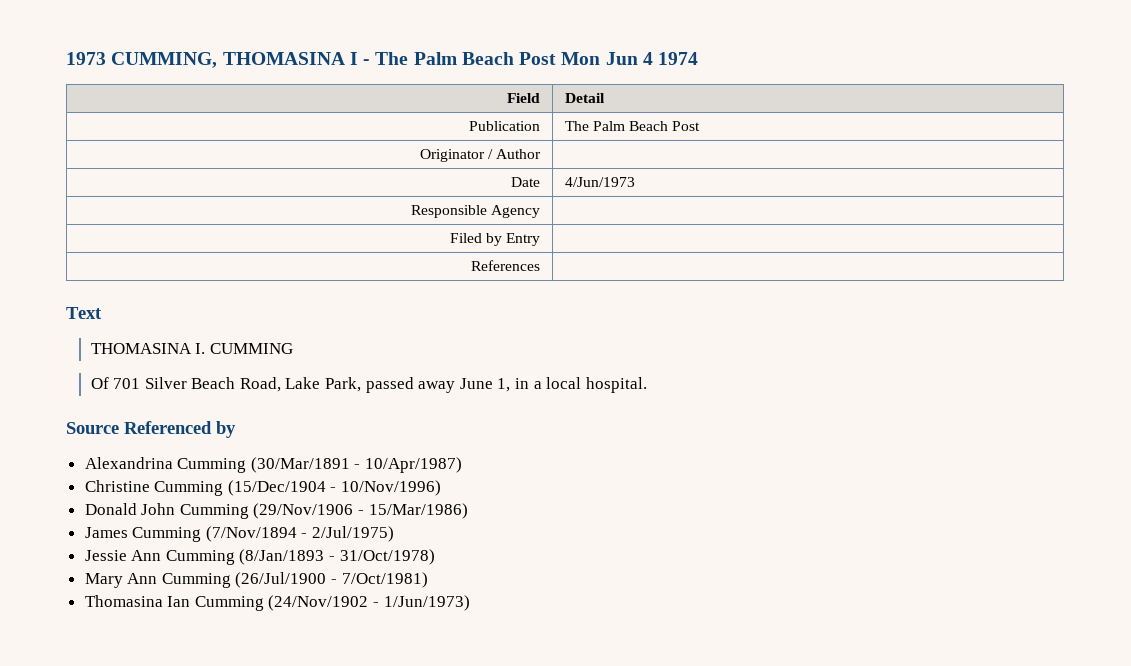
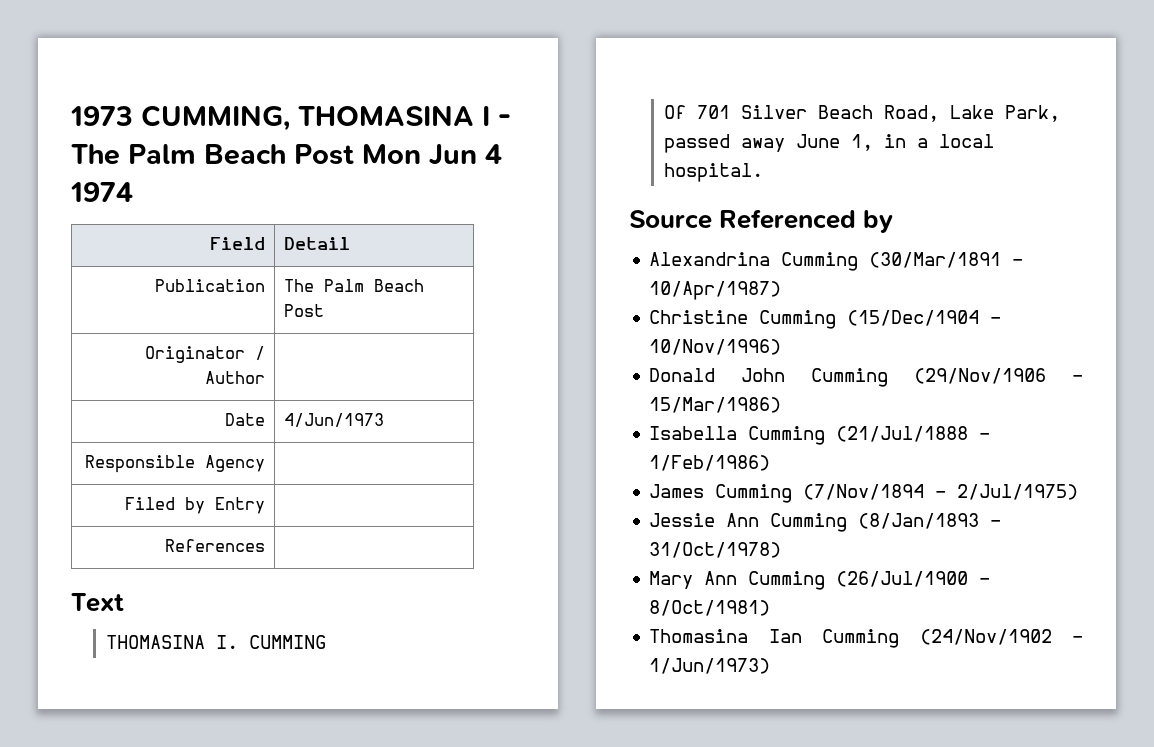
(468, 511) none -> [649,426,991,445] [649,455,771,471] // Isabella Cumming (21/Jul/1888 - 1/Feb/1986)
[341,572,428,588] 7/Oct/1981) -> [649,600,771,616] 8/Oct/1981)

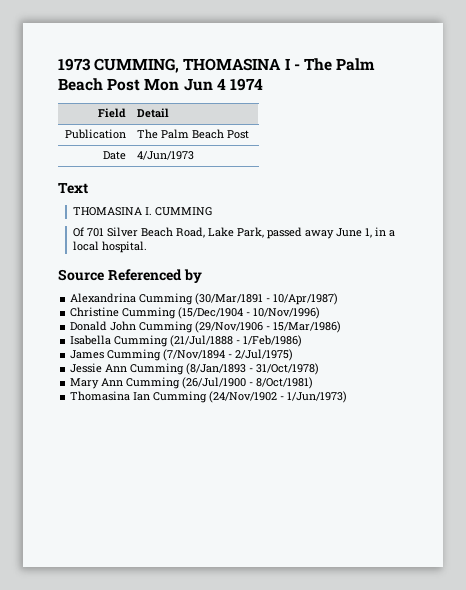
[144,346,265,363] [204,371,265,384] // Originator / Author | -> (249, 134) none
[84,455,265,473] [124,497,265,514] [164,539,265,552] // Responsible Agency | // Filed by Entry | // References | -> (194, 155) none

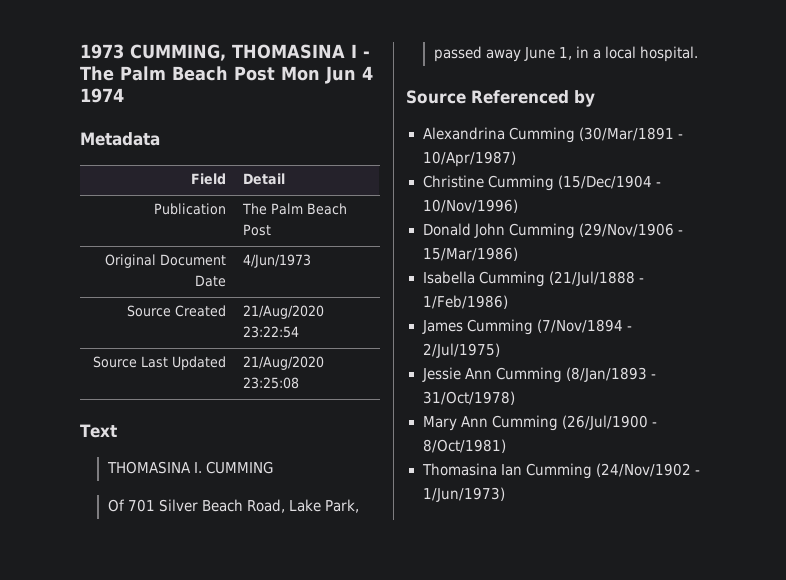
(263, 84) none -> [80,132,160,146] // Metadata
(249, 134) none -> [105,254,227,268] Original Document
(194, 155) none -> [127,305,227,317] [242,305,324,319] [242,326,299,338] [93,356,227,370] [242,356,324,370] [242,377,299,389] // Source Created | 21/Aug/2020 23:22:54 // Source Last Updated | 21/Aug/2020 23:25:08

